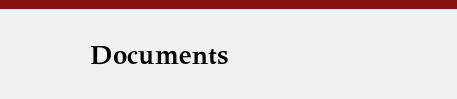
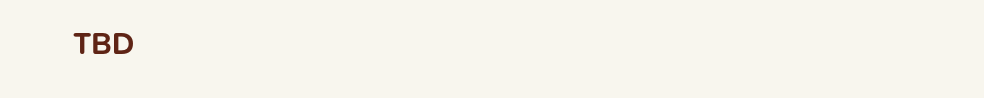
[90,46,228,65] Documents -> [73,33,134,54] TBD

